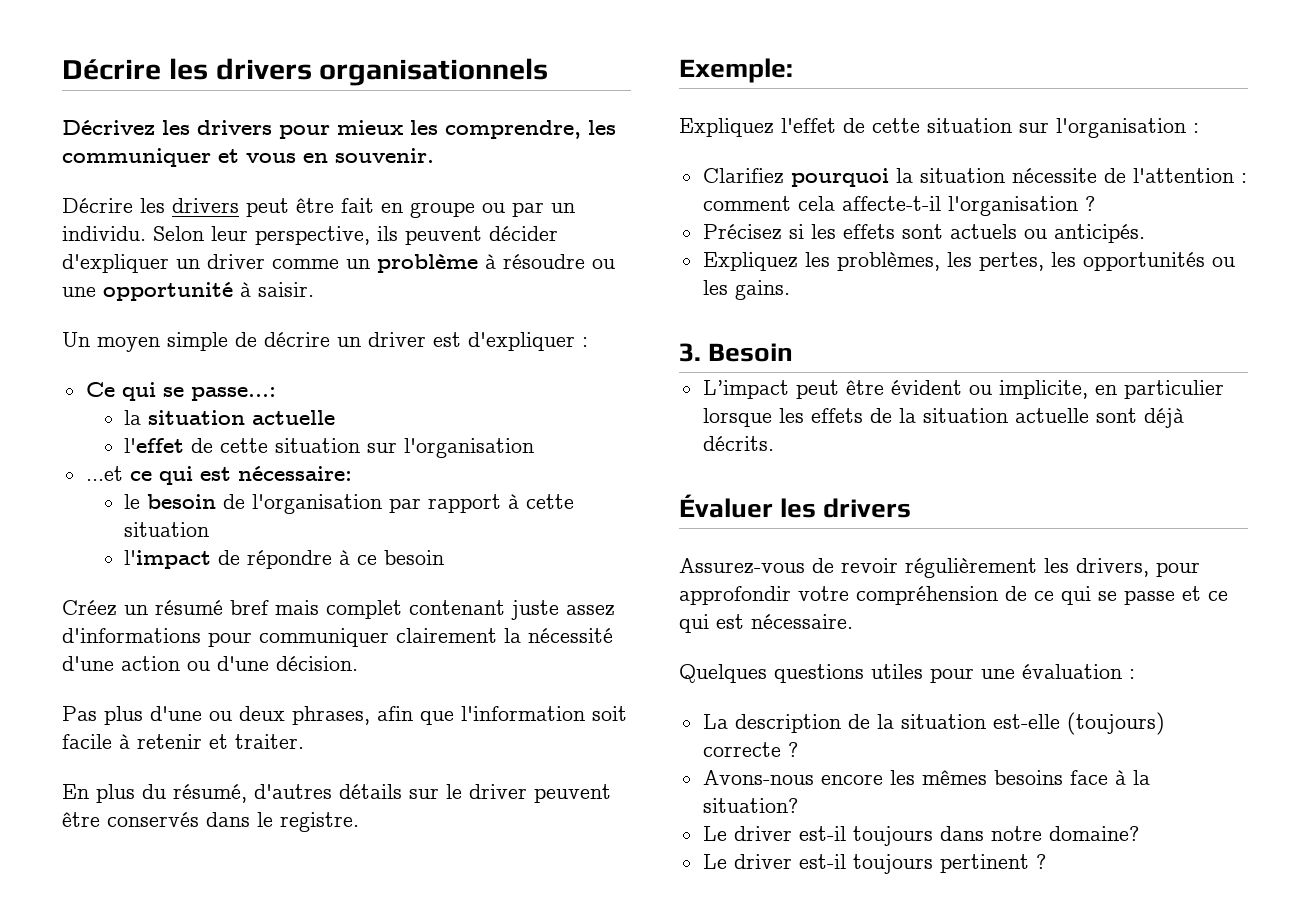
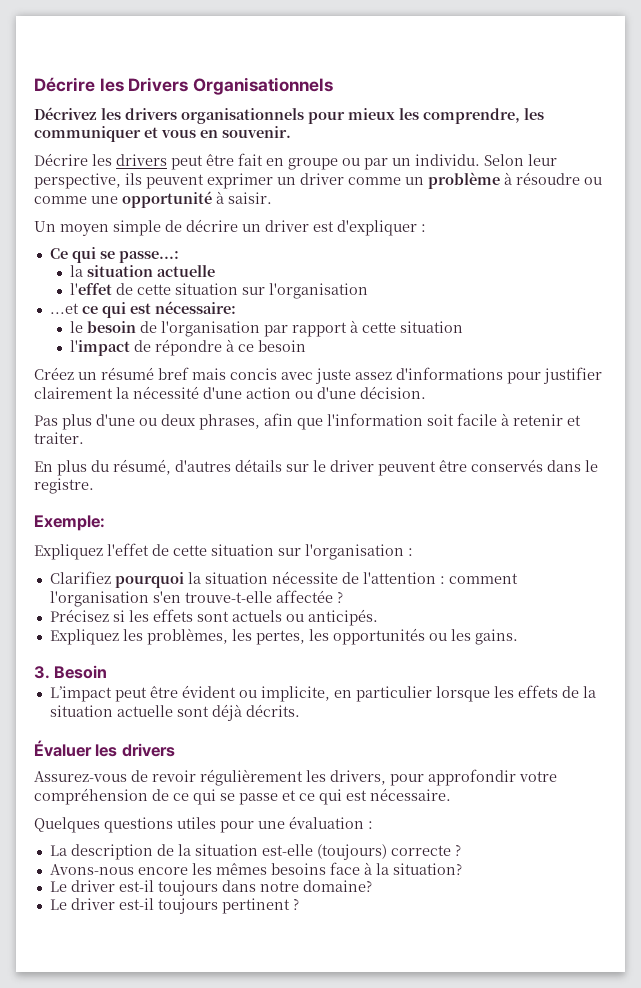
[62,58,549,86] Décrire les drivers organisationnels -> [34,77,334,95] Décrire les Drivers Organisationnels
(272, 127) none -> [181,108,304,124] organisationnels
[489,226,558,241] [62,254,169,273] décider d'expliquer -> [207,173,273,189] exprimer
(615, 264) none -> [34,196,87,204] comme
[326,600,505,619] complet contenant -> [230,368,313,380] concis avec
[259,628,389,647] communiquer -> [543,367,602,384] justifier
[797,196,1078,216] cela affecte-t-il l'organisation -> [49,590,333,607] l'organisation s'en trouve-t-elle affectée

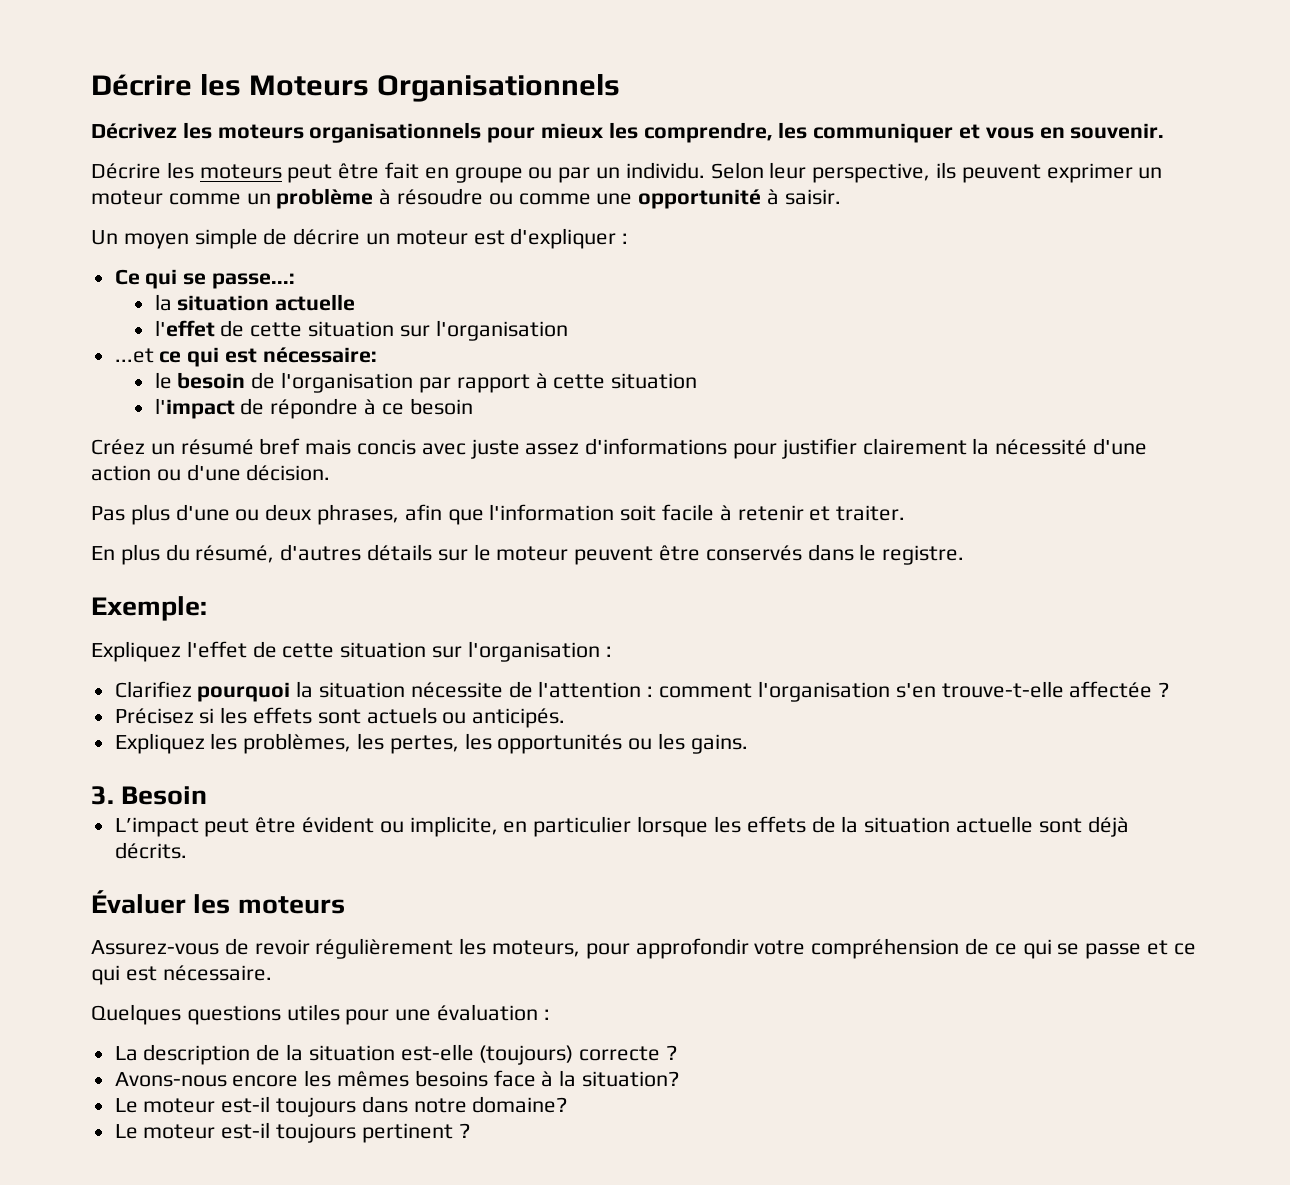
[34,77,189,92] Décrire les Drivers -> [91,74,370,96] Décrire les Moteurs
[125,108,177,120] drivers -> [217,124,304,139] moteurs
[116,154,167,166] drivers -> [199,164,282,179] moteurs
[300,173,344,185] driver -> [91,190,163,205] moteur
[265,220,309,232] driver -> [395,230,468,245] moteur
[330,460,374,472] driver -> [496,546,569,561] moteur
[121,743,175,757] drivers -> [237,896,345,914] moteurs
[330,770,386,785] drivers, -> [492,940,581,957] moteurs,
[70,880,115,892] driver -> [143,1098,216,1113] moteur
[70,898,115,910] driver -> [143,1124,216,1139] moteur

